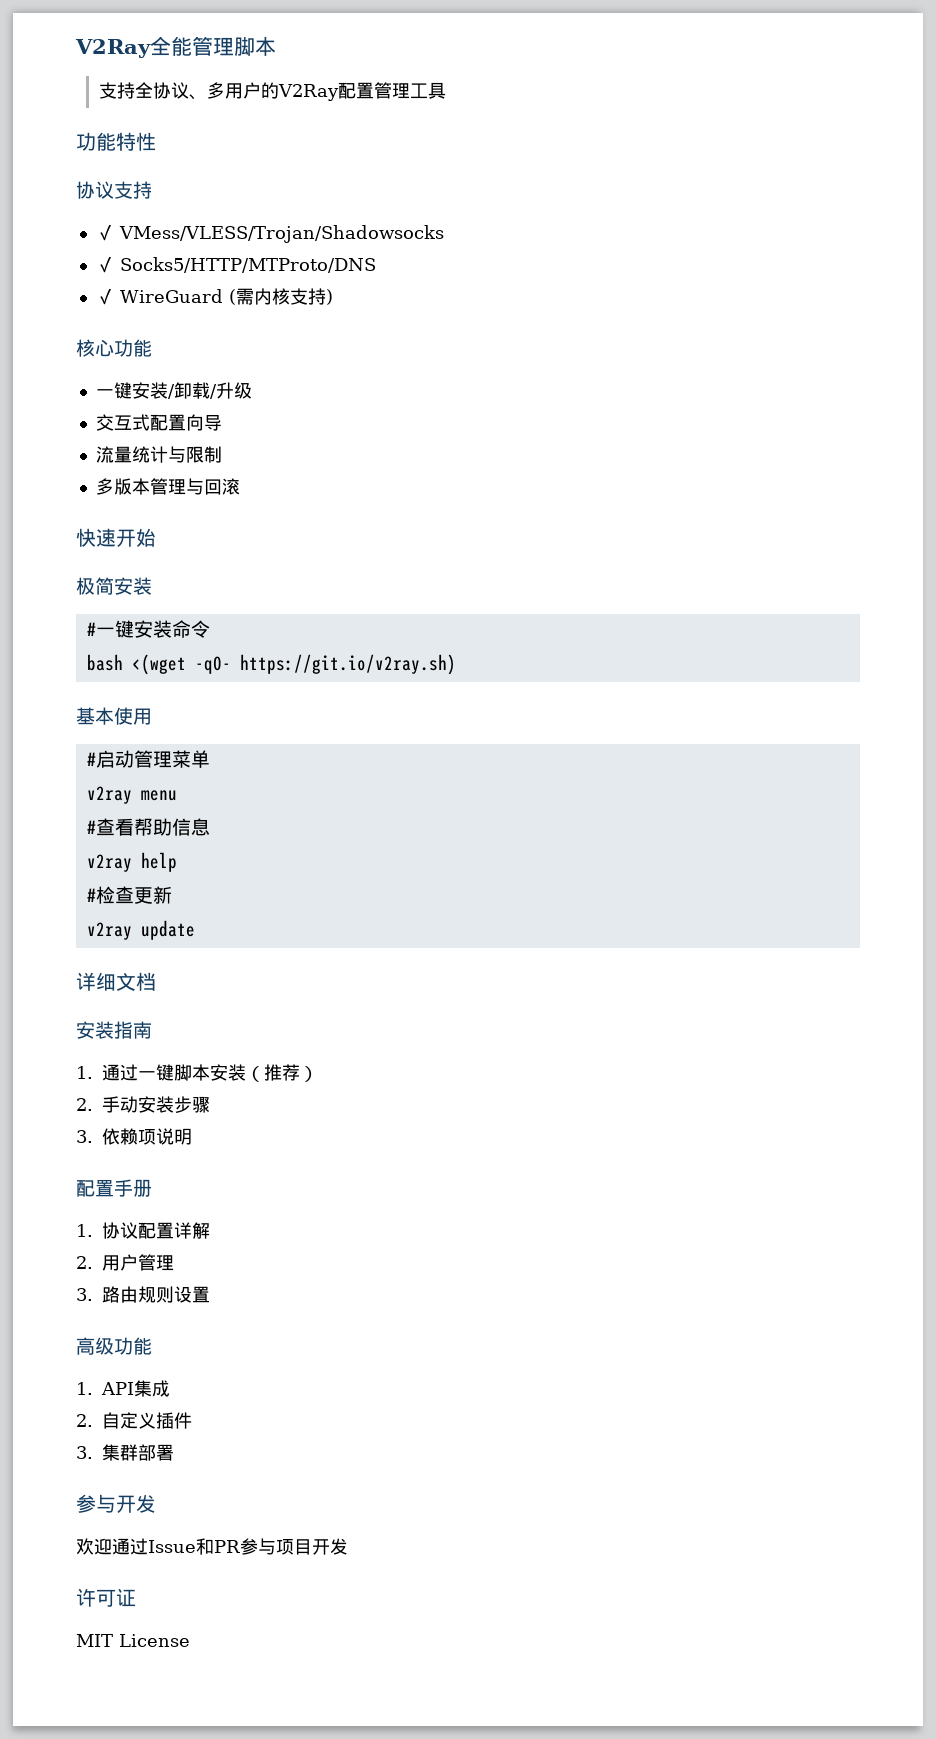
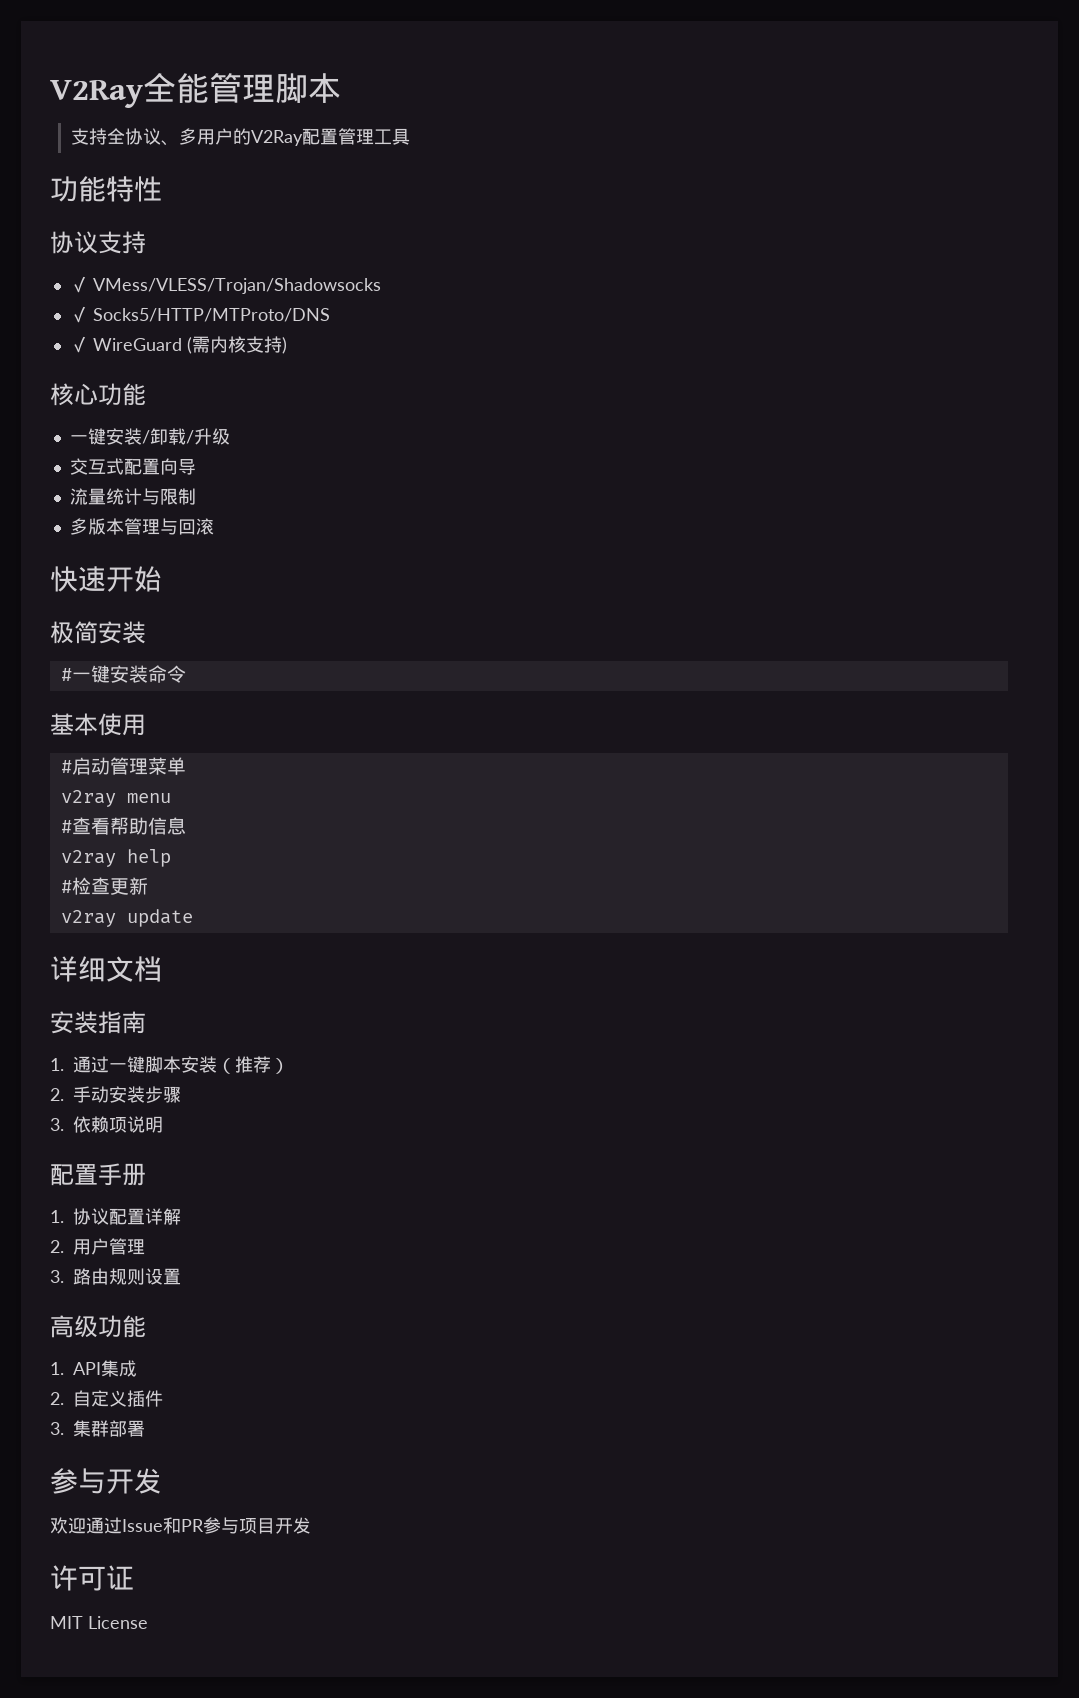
[86,654,456,675] // bash <(wget -qO- https://git.io/v2ray.sh) -> (186, 674) none

